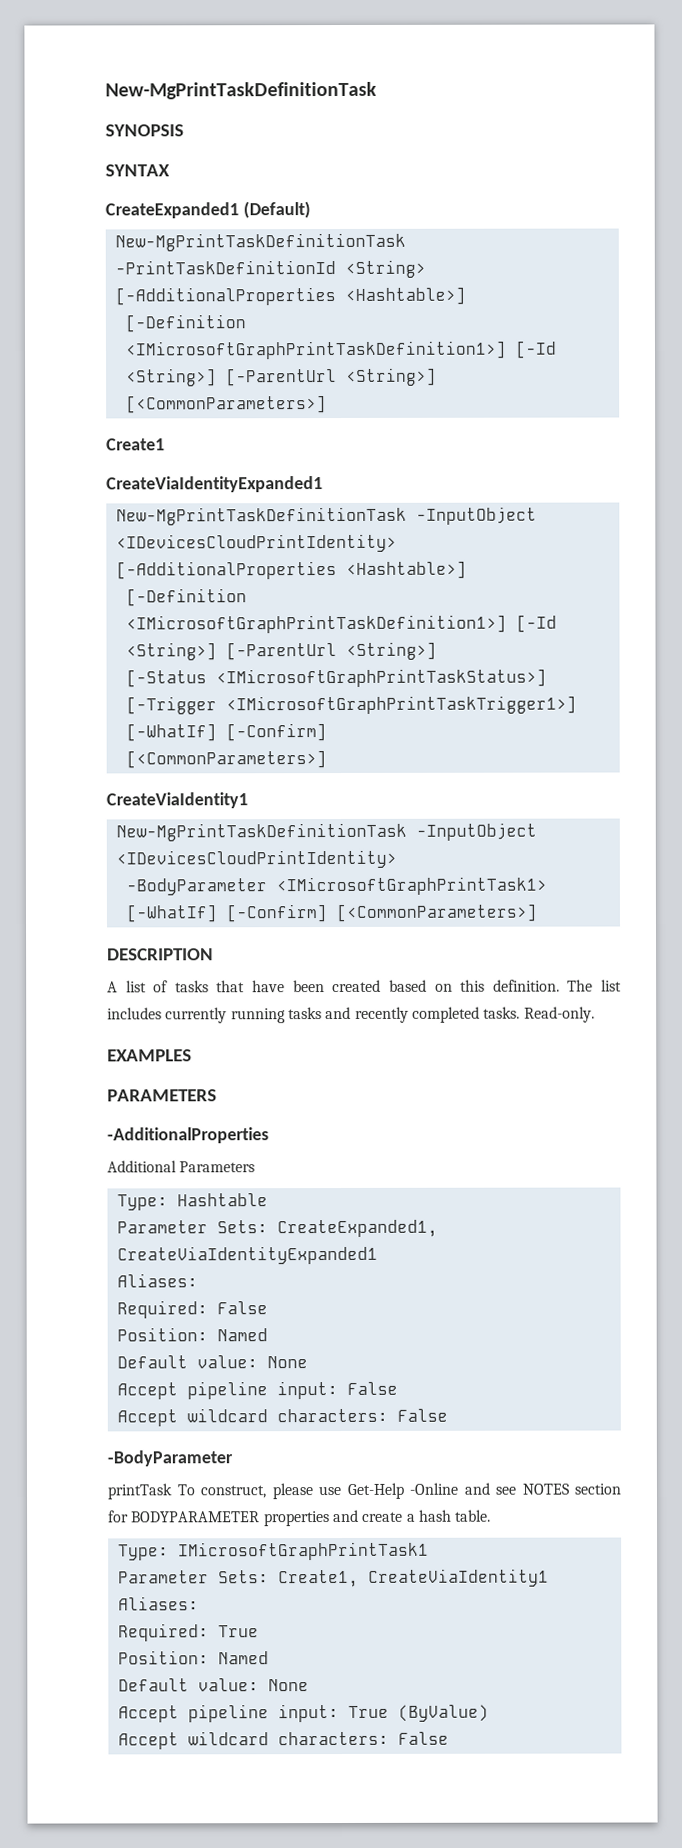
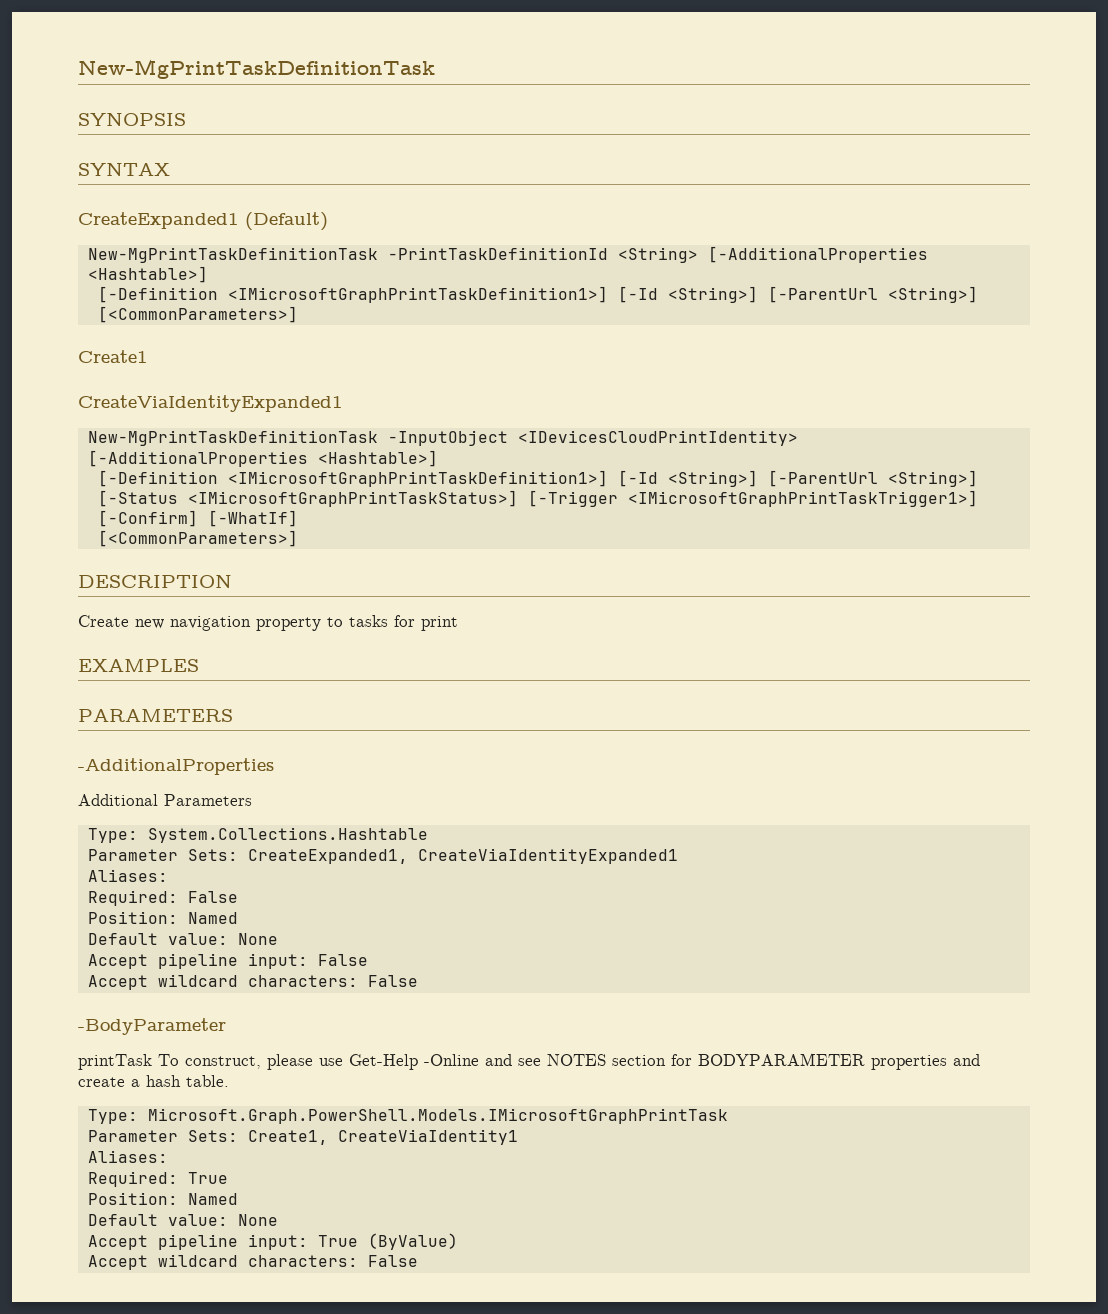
[125,723,327,742] [125,750,327,769] [106,792,248,809] [115,822,537,842] [115,849,397,869] [125,876,547,896] [125,903,537,923] [107,948,214,961] [107,979,623,993] [107,1006,595,1024] [-WhatIf] [-Confirm] // [<CommonParameters>] // CreateViaIdentity1 // New-MgPrintTaskDefinitionTask -InputObject <IDevicesCloudPrintIdentity> // -BodyParameter <IMicrosoftGraphPrintTask1> [-WhatIf] [-Confirm] [<CommonParameters>] // DESCRIPTION // A list of tasks that have been created based on this definition. The list includes currently running tasks and recently completed tasks. Read-only. -> [97,510,298,527] [97,530,298,547] [78,575,232,588] [78,615,458,631] [-Confirm] [-WhatIf] // [<CommonParameters>] // DESCRIPTION // Create new navigation property to tasks for print
[176,1193,268,1207] Hashtable -> [147,827,428,843] System.Collections.Hashtable
[177,1541,429,1561] IMicrosoftGraphPrintTask1 -> [147,1108,728,1124] Microsoft.Graph.PowerShell.Models.IMicrosoftGraphPrintTask

